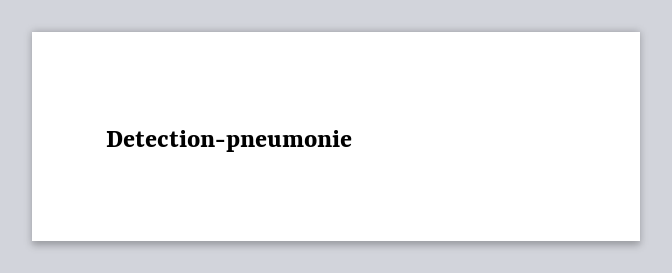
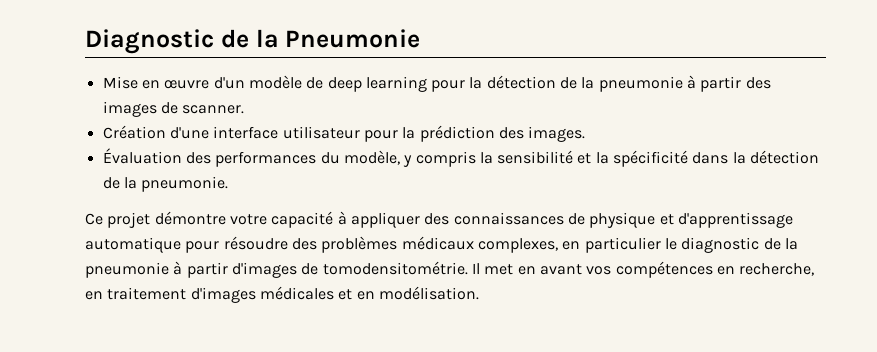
[106,130,352,152] Detection-pneumonie -> [85,29,421,54] [102,75,771,92] [102,101,245,117] [102,125,586,142] [102,148,820,167] [102,176,229,192] [85,211,793,228] [85,236,798,253] [85,261,815,278] [85,286,479,303] Diagnostic de la Pneumonie // Mise en œuvre d'un modèle de deep learning pour la détection de la pneumonie à partir des images de scanner. // Création d'une interface utilisateur pour la prédiction des images. // Évaluation des performances du modèle, y compris la sensibilité et la spécificité dans la détection de la pneumonie. // Ce projet démontre votre capacité à appliquer des connaissances de physique et d'apprentissage automatique pour résoudre des problèmes médicaux complexes, en particulier le diagnostic de la pneumonie à partir d'images de tomodensitométrie. Il met en avant vos compétences en recherche, en traitement d'images médicales et en modélisation.

